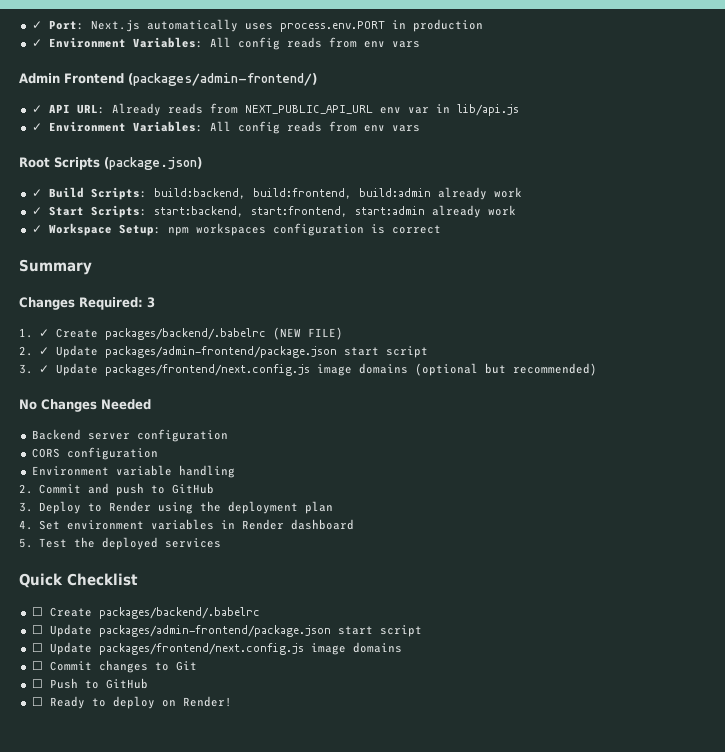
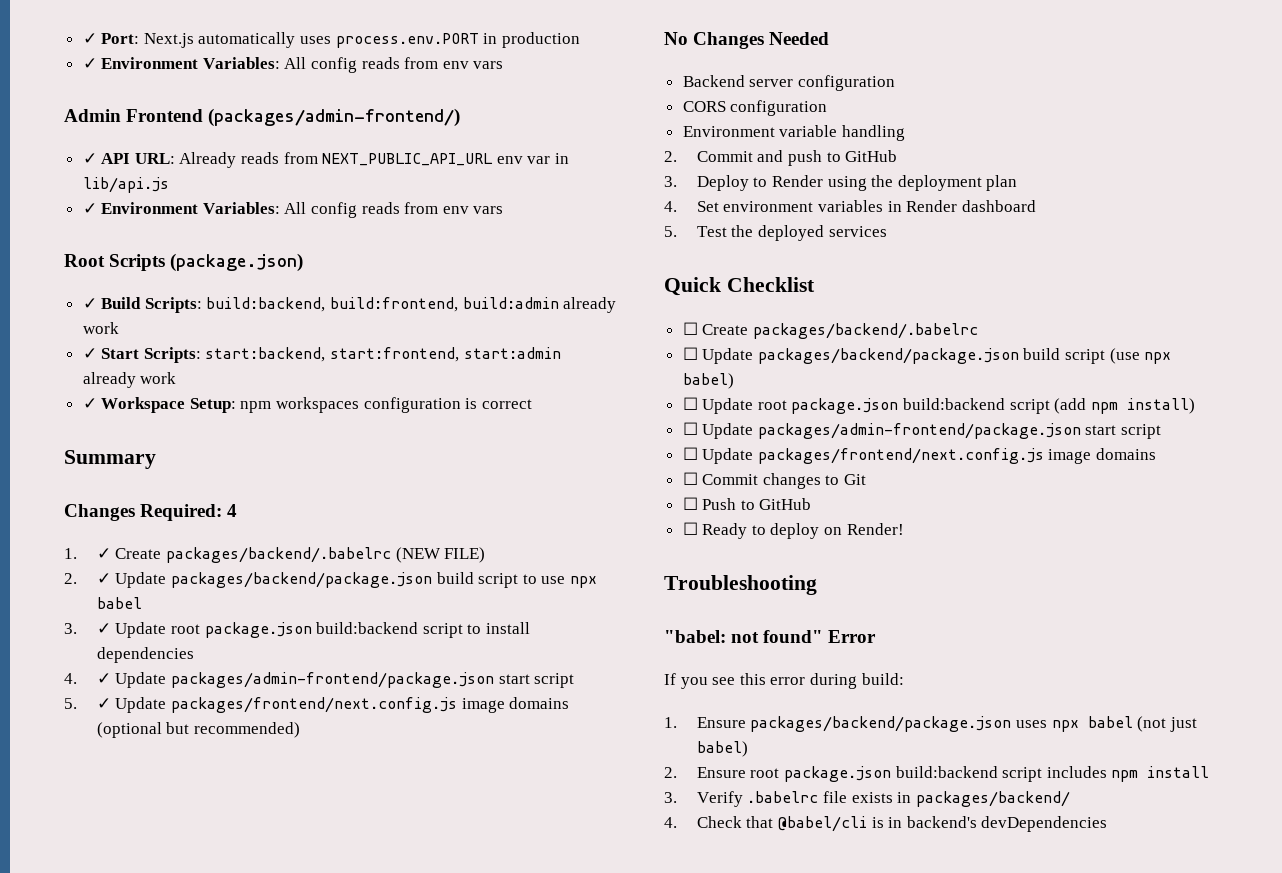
[147,297,155,308] 3 -> [227,504,238,517] 4
[104,346,428,358] [19,364,33,374] packages/admin-frontend/package.json start script // 3. -> [170,572,597,588] [96,597,142,609] [64,622,530,638] [96,647,194,663] [64,672,575,688] [64,698,77,709] packages/backend/package.json build script to use npx babel // 3. ✓ Update root package.json build:backend script to install dependencies // 4. ✓ Update packages/admin-frontend/package.json start script // 5.
(260, 613) none -> [682,347,1172,364] [682,373,734,389] [682,397,1195,414] // ☐ Update packages/backend/package.json build script (use npx babel) // ☐ Update root package.json build:backend script (add npm install)
(232, 701) none -> [664,575,817,595] [664,630,877,643] [664,673,904,689] [664,716,1197,732] [696,741,748,757] [664,766,1210,782] [664,791,1070,807] [664,816,1108,832] // Troubleshooting // "babel: not found" Error // If you see this error during build: // 1. Ensure packages/backend/package.json uses npx babel (not just babel) // 2. Ensure root package.json build:backend script includes npm install // 3. Verify .babelrc file exists in packages/backend/ // 4. Check that @babel/cli is in backend's devDependencies

